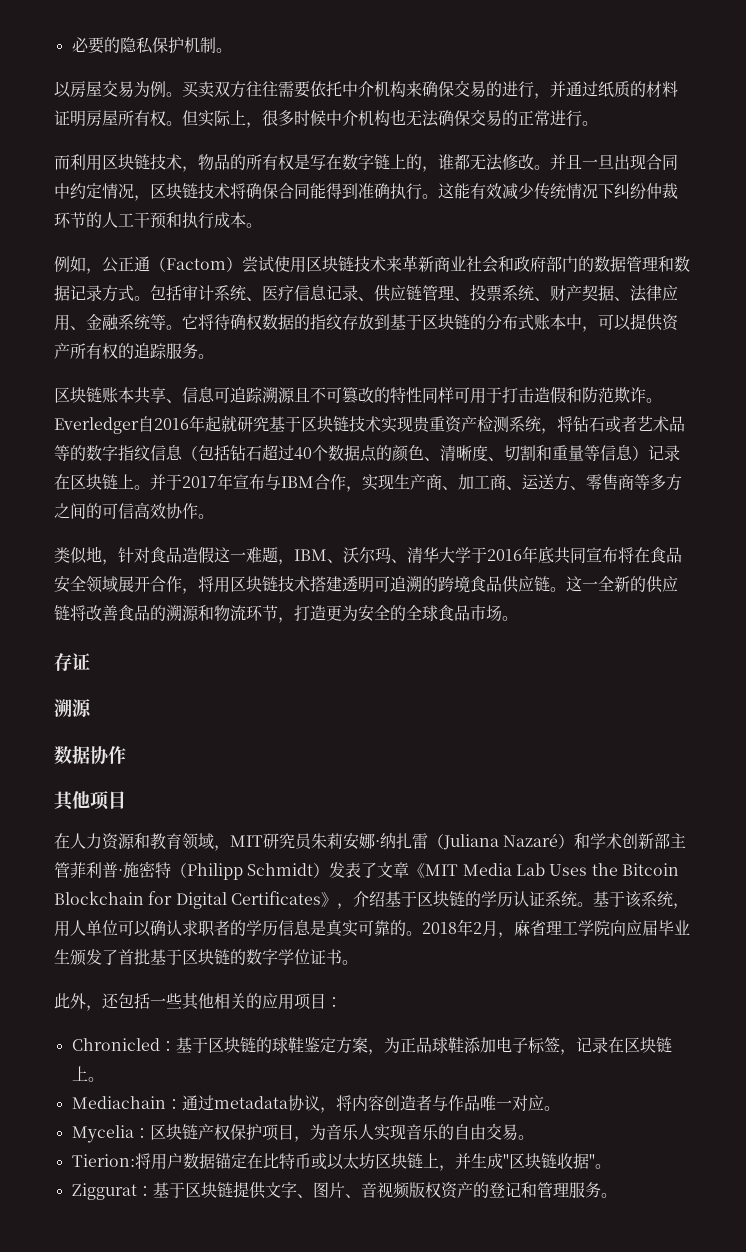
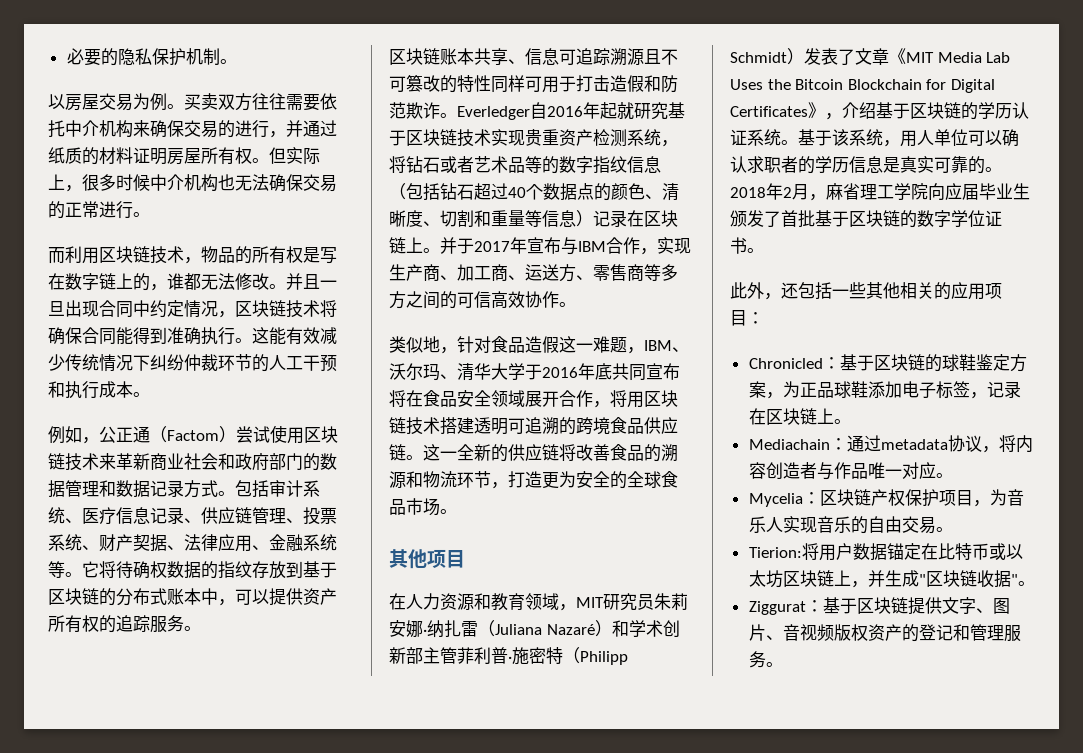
[54,653,90,671] [54,699,92,717] [54,745,126,764] // 存证 // 溯源 // 数据协作 -> (457, 511) none

